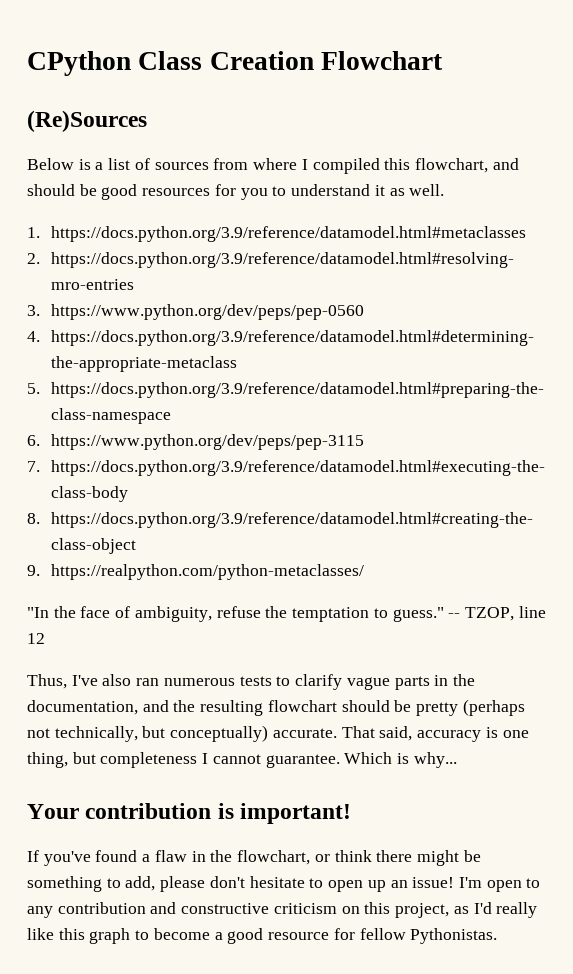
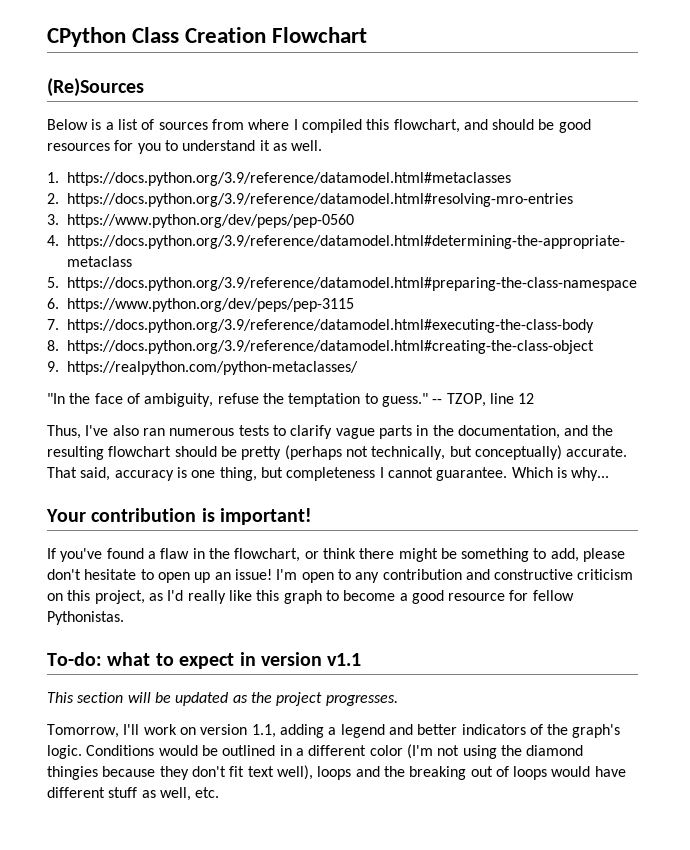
(498, 936) none -> [47,652,362,669] [47,692,398,706] [47,724,621,738] [47,744,584,759] [47,765,626,780] [47,787,220,801] // To-do: what to expect in version v1.1 // This section will be updated as the project progresses. // Tomorrow, I'll work on version 1.1, adding a legend and better indicators of the graph's logic. Conditions would be outlined in a different color (I'm not using the diamond thingies because they don't fit text well), loops and the breaking out of loops would have different stuff as well, etc.

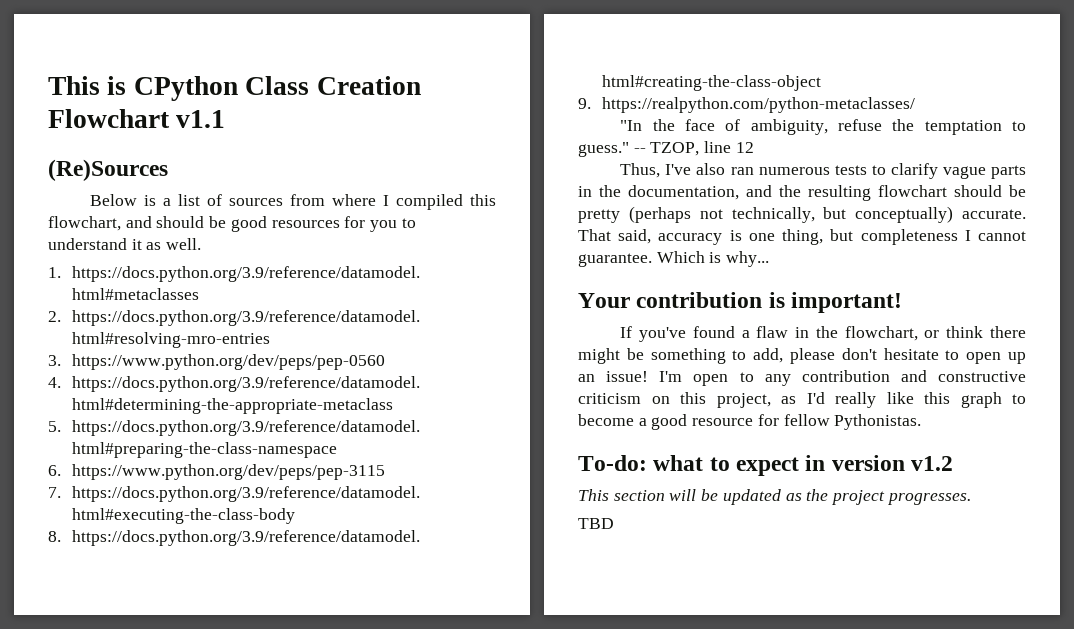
(47, 37) none -> [48,76,127,95] This is
(368, 35) none -> [176,110,226,128] v1.1
[327,653,362,666] v1.1 -> [911,456,954,471] v1.2
[47,724,621,738] [47,744,584,759] [47,765,626,780] [47,787,220,801] Tomorrow, I'll work on version 1.1, adding a legend and better indicators of the graph's logic. Conditions would be outlined in a different color (I'm not using the diamond thingies because they don't fit text well), loops and the breaking out of loops would have different stuff as well, etc. -> [578,518,614,529] TBD

